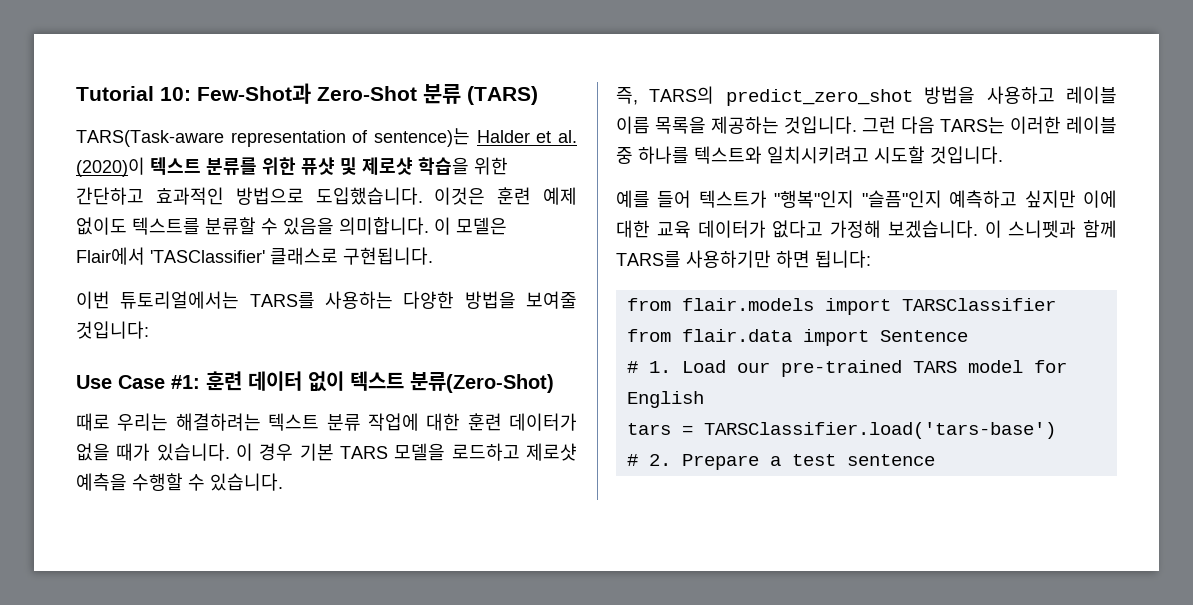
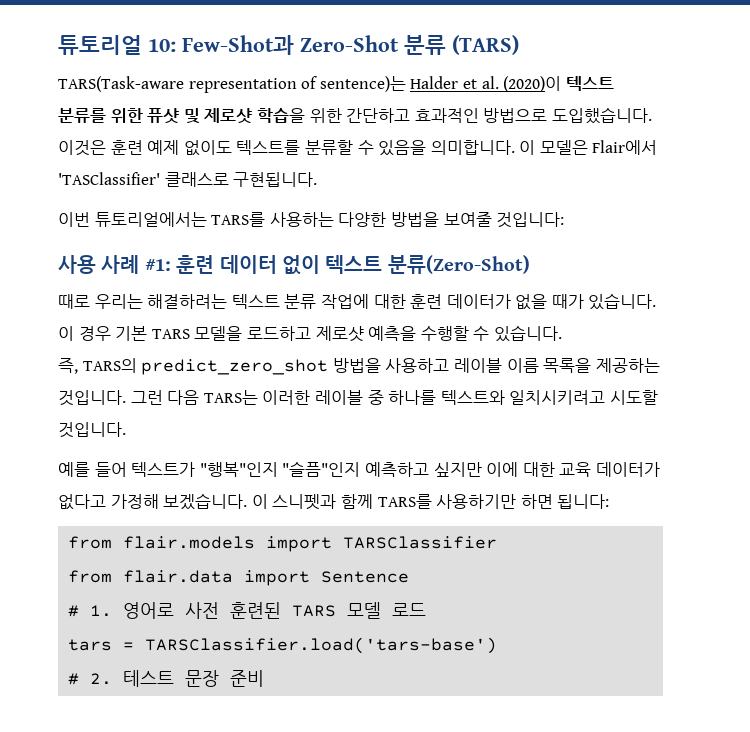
[76,86,154,101] Tutorial -> [58,35,142,55] 튜토리얼
[76,375,165,389] Use Case -> [58,255,140,274] 사용 사례
[681,360,1067,377] [626,391,704,408] Load our pre-trained TARS model for English -> [123,602,427,619] 영어로 사전 훈련된 TARS 모델 로드
[681,454,935,470] Prepare a test sentence -> [123,670,265,687] 테스트 문장 준비

